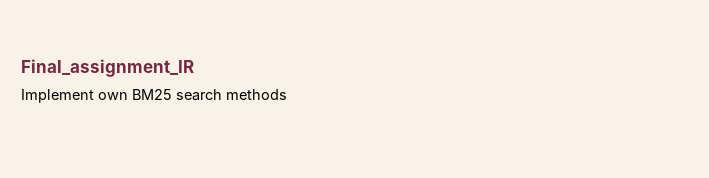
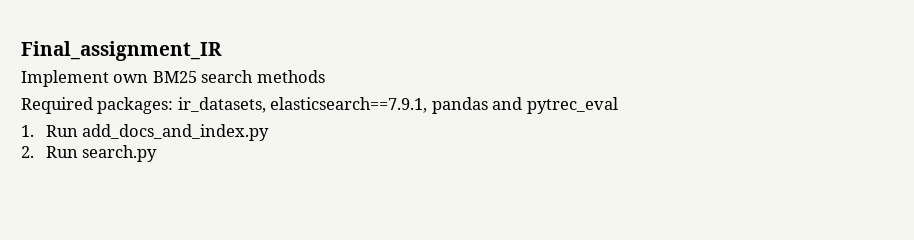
(287, 94) none -> [21,97,618,114] [21,124,270,141] [21,145,158,162] // Required packages: ir_datasets, elasticsearch==7.9.1, pandas and pytrec_eval // 1. Run add_docs_and_index.py // 2. Run search.py

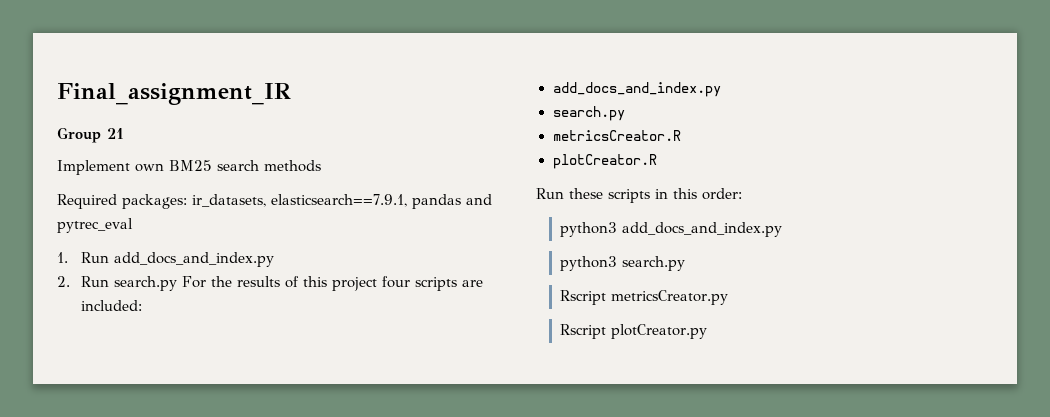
(222, 51) none -> [57,127,124,143] // Group 21
(158, 153) none -> [181,276,483,291] [80,300,142,311] [552,82,721,97] [552,106,625,121] [552,130,681,141] [552,154,657,169] [536,188,742,203] [559,222,782,237] [559,256,685,271] [559,290,728,305] [559,324,707,339] For the results of this project four scripts are included: // add_docs_and_index.py // search.py // metricsCreator.R // plotCreator.R // Run these scripts in this order: // python3 add_docs_and_index.py // python3 search.py // Rscript metricsCreator.py // Rscript plotCreator.py

